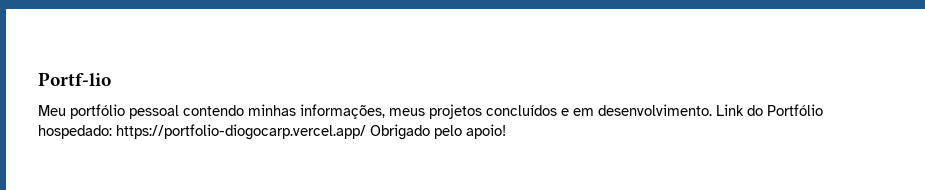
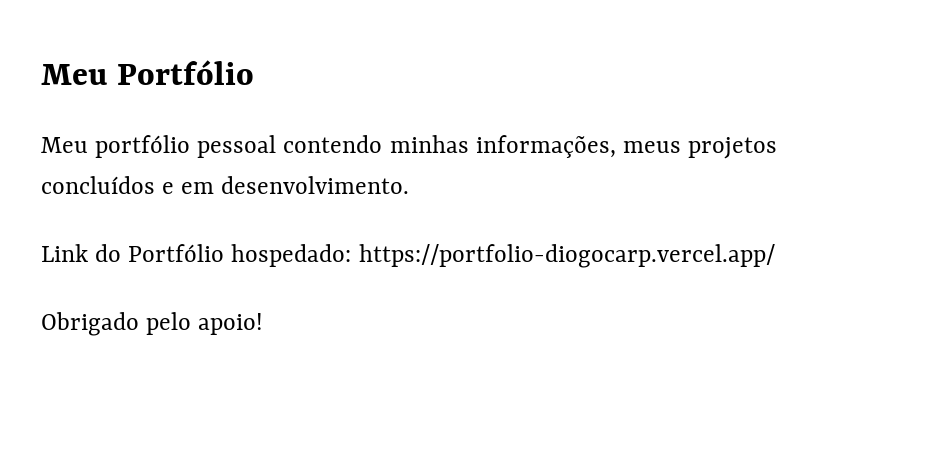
[38,72,111,86] Portf-lio -> [41,60,254,85] Meu Portfólio
(712, 110) none -> (410, 185) //
(366, 132) none -> (775, 256) //

